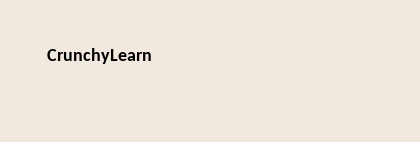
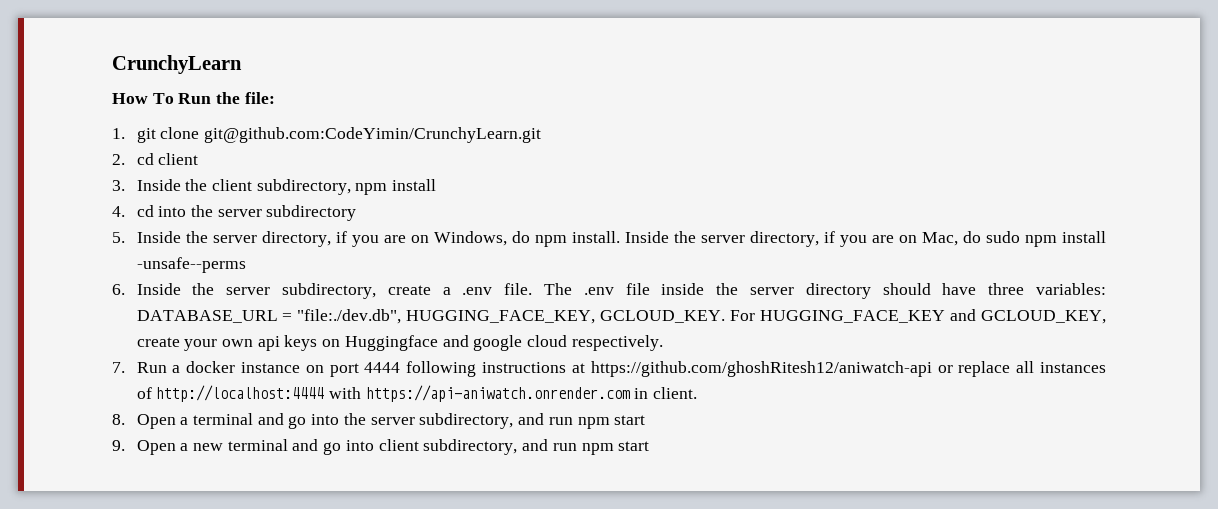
(152, 56) none -> [112,92,275,104] [112,127,541,143] [112,153,199,165] [112,179,437,195] [112,205,357,221] [112,231,1107,247] [136,257,246,273] [112,283,1106,299] [136,309,1106,324] [136,335,663,351] [112,361,1106,377] [136,385,698,402] [112,413,646,429] [112,439,650,455] // How To Run the file: // 1. git clone git@github.com:CodeYimin/CrunchyLearn.git // 2. cd client // 3. Inside the client subdirectory, npm install // 4. cd into the server subdirectory // 5. Inside the server directory, if you are on Windows, do npm install. Inside the server directory, if you are on Mac, do sudo npm install -unsafe--perms // 6. Inside the server subdirectory, create a .env file. The .env file inside the server directory should have three variables: DATABASE_URL = "file:./dev.db", HUGGING_FACE_KEY, GCLOUD_KEY. For HUGGING_FACE_KEY and GCLOUD_KEY, create your own api keys on Huggingface and google cloud respectively. // 7. Run a docker instance on port 4444 following instructions at https://github.com/ghoshRitesh12/aniwatch-api or replace all instances of http://localhost:4444 with https://api-aniwatch.onrender.com in client. // 8. Open a terminal and go into the server subdirectory, and run npm start // 9. Open a new terminal and go into client subdirectory, and run npm start

